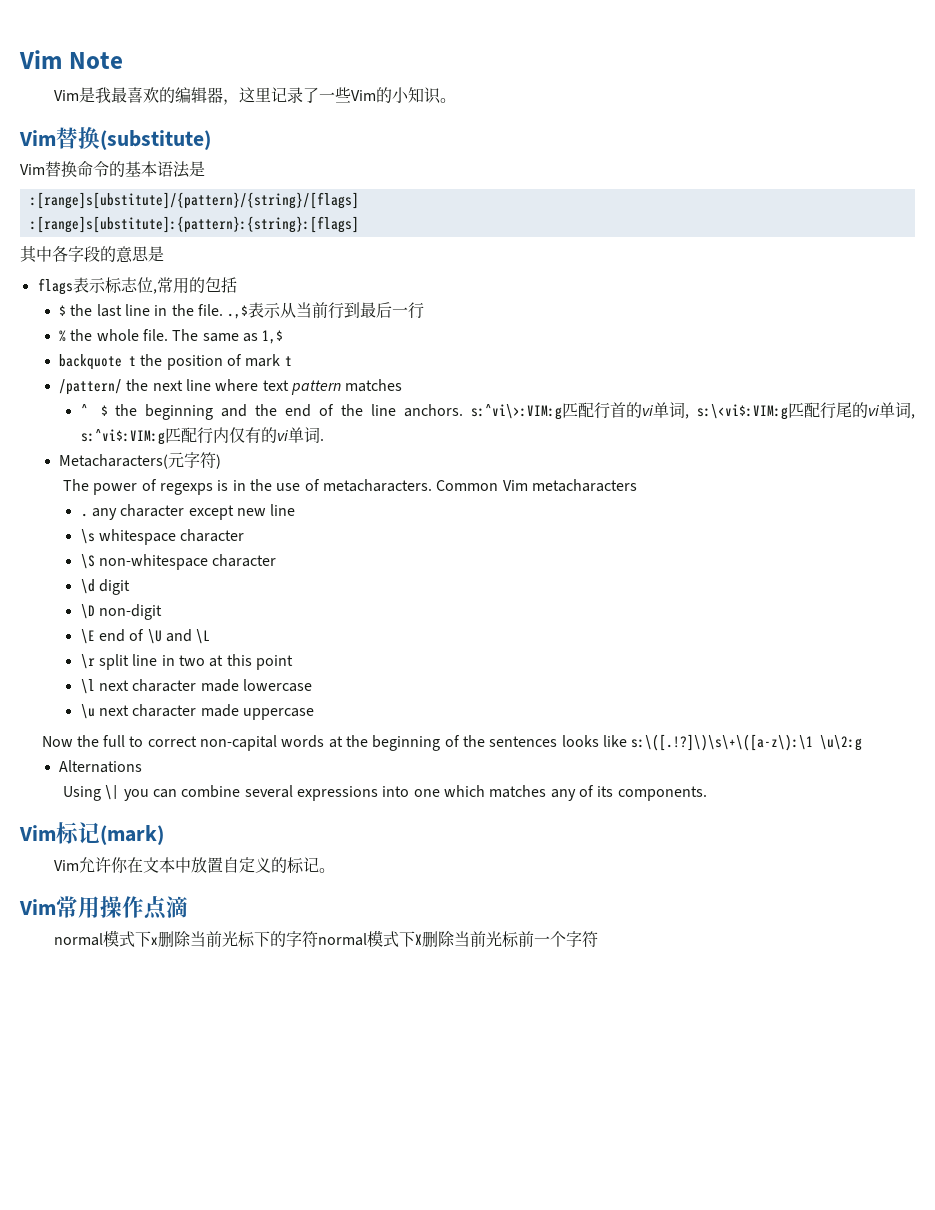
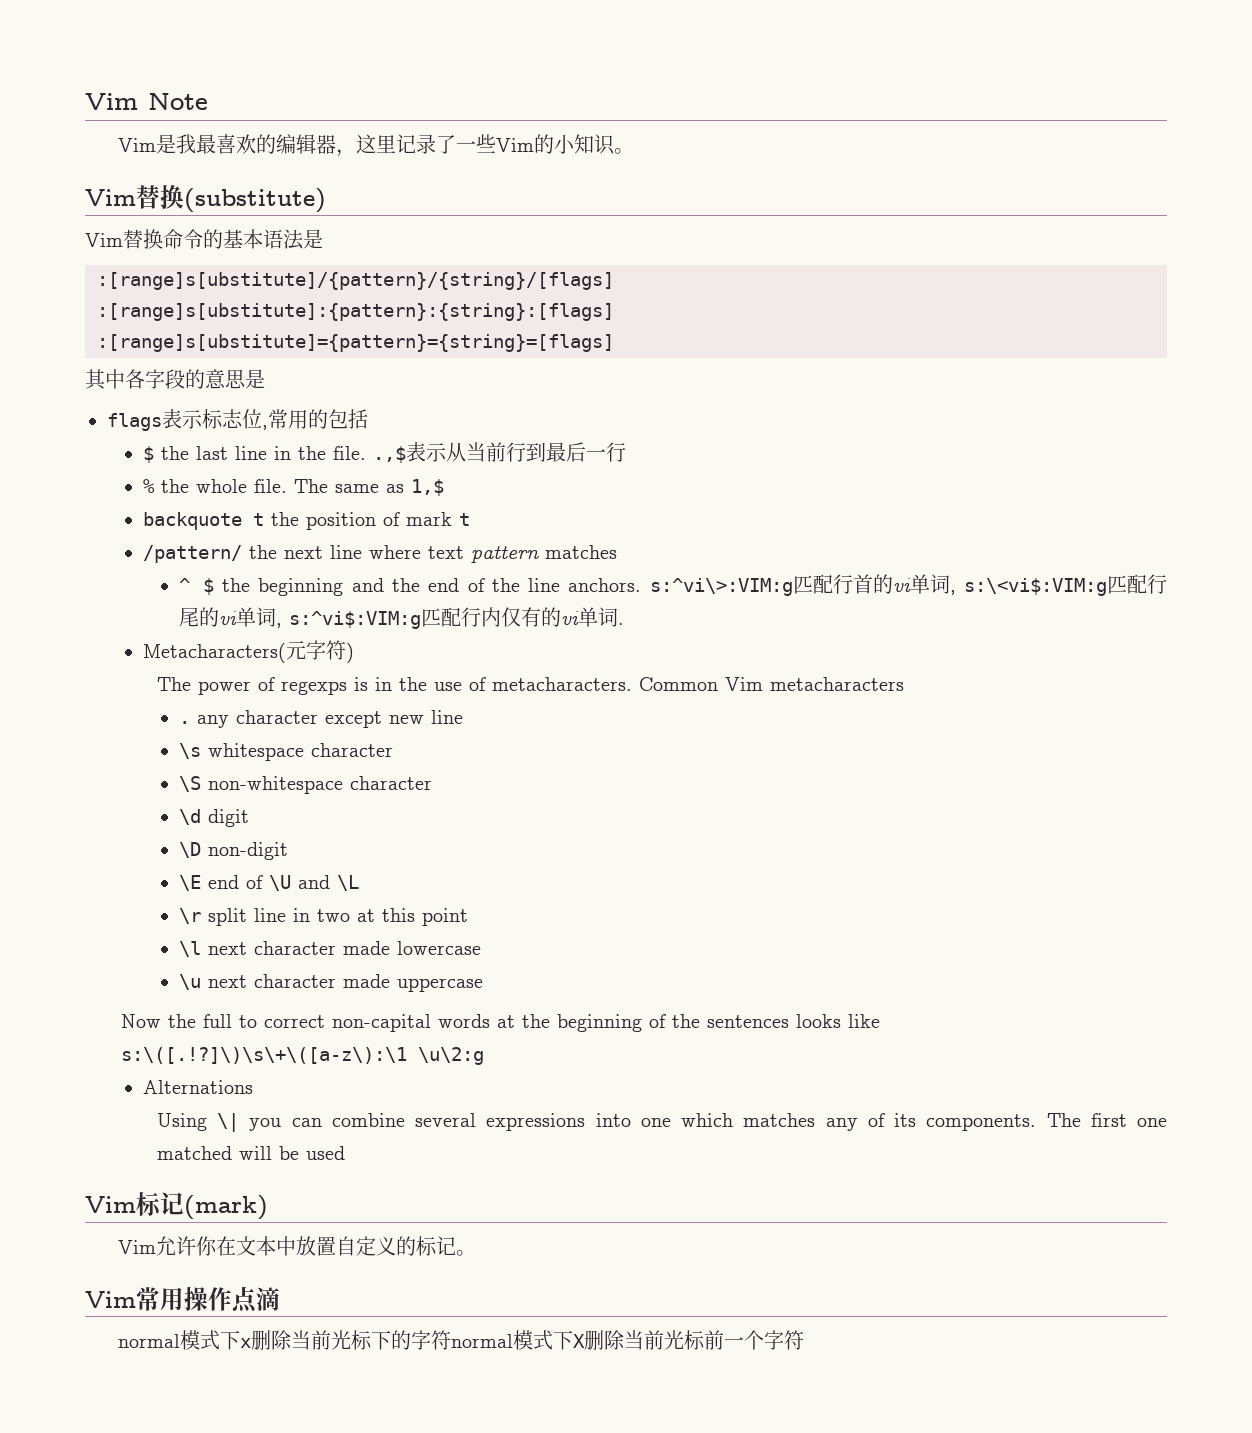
(359, 224) none -> [97,334,614,352] // :[range]s[ubstitute]={pattern}={string}=[flags]
(707, 793) none -> [1046,1113,1168,1127] [156,1146,345,1160] The first one matched will be used

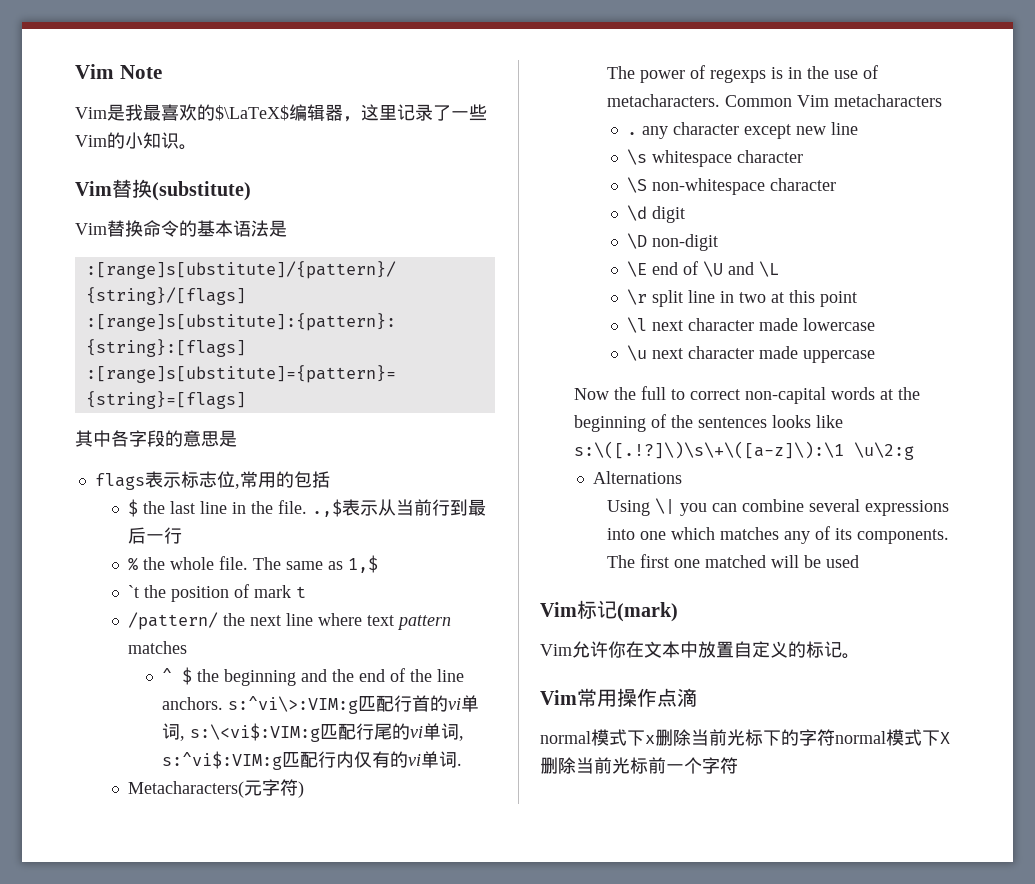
(276, 144) none -> [215,105,289,121] $\LaTeX$
[142,512,264,530] backquote t -> [128,585,140,598] `t
[120,1047,407,1064] s:\([.!?]\)\s\+\([a-z\):\1 -> [573,441,844,459] s:\([.!?]\)\s\+\([a-z]\):\1

